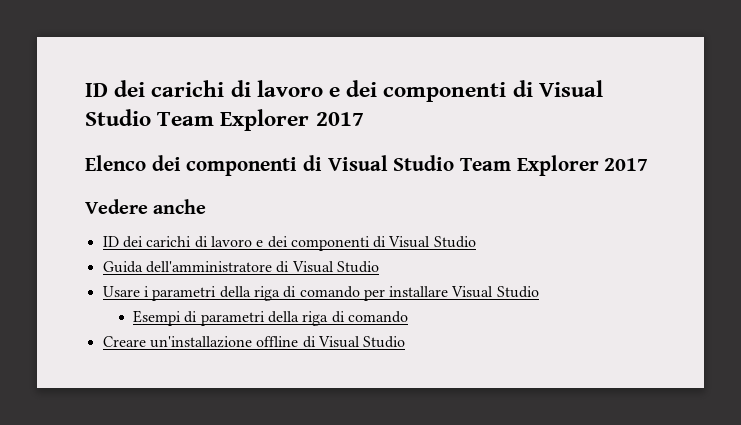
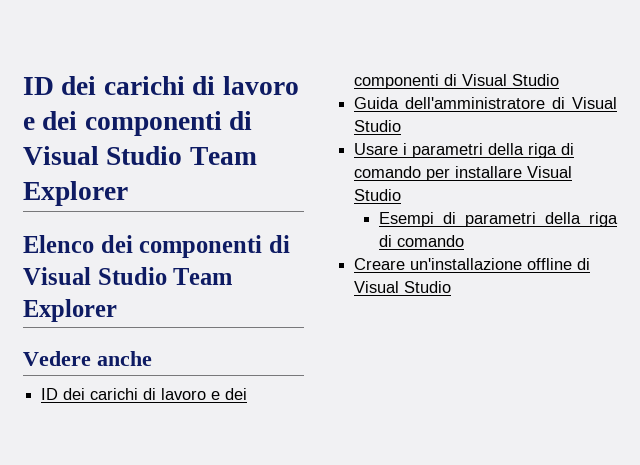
[315,112,364,126] 2017 -> (128, 193) none
[604,158,649,171] 2017 -> (117, 310) none

